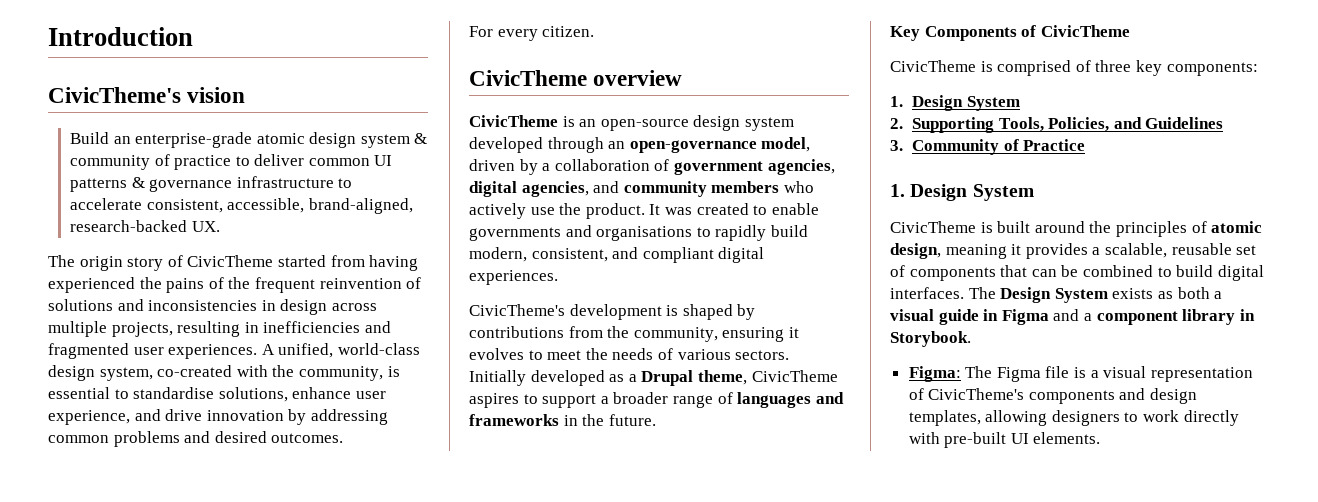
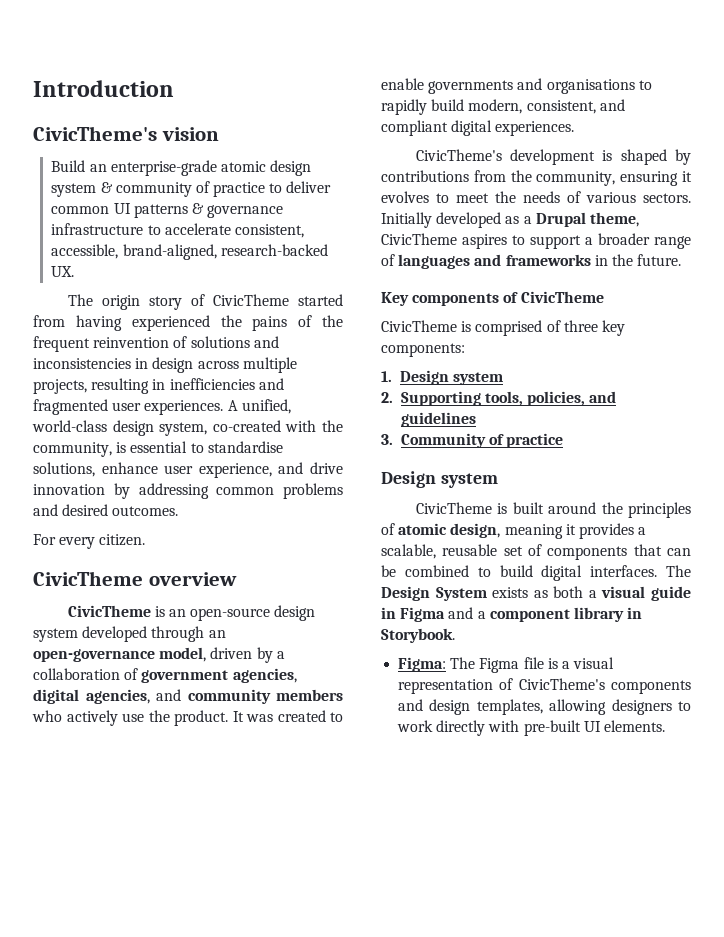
[924,26,1017,41] Components -> [412,293,500,306] components
[966,96,1020,111] System -> [452,372,503,385] system
[998,117,1224,132] Tools, Policies, and Guidelines -> [484,391,617,406] [400,412,476,427] tools, policies, and guidelines
[1023,139,1086,151] [890,184,1034,201] Practice // 1. Design System -> [506,433,564,448] [381,471,498,488] practice // Design system

